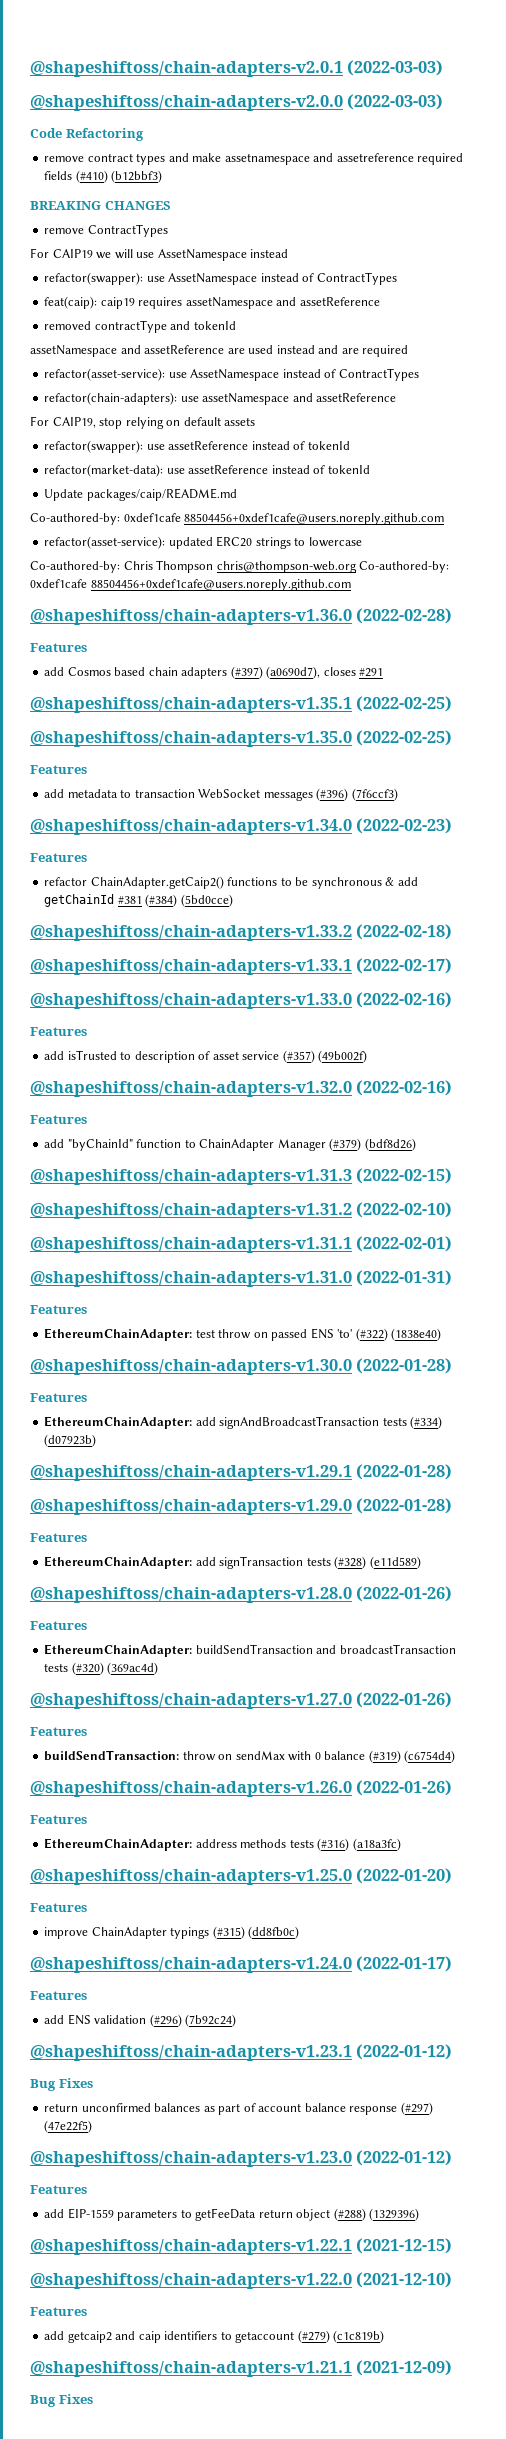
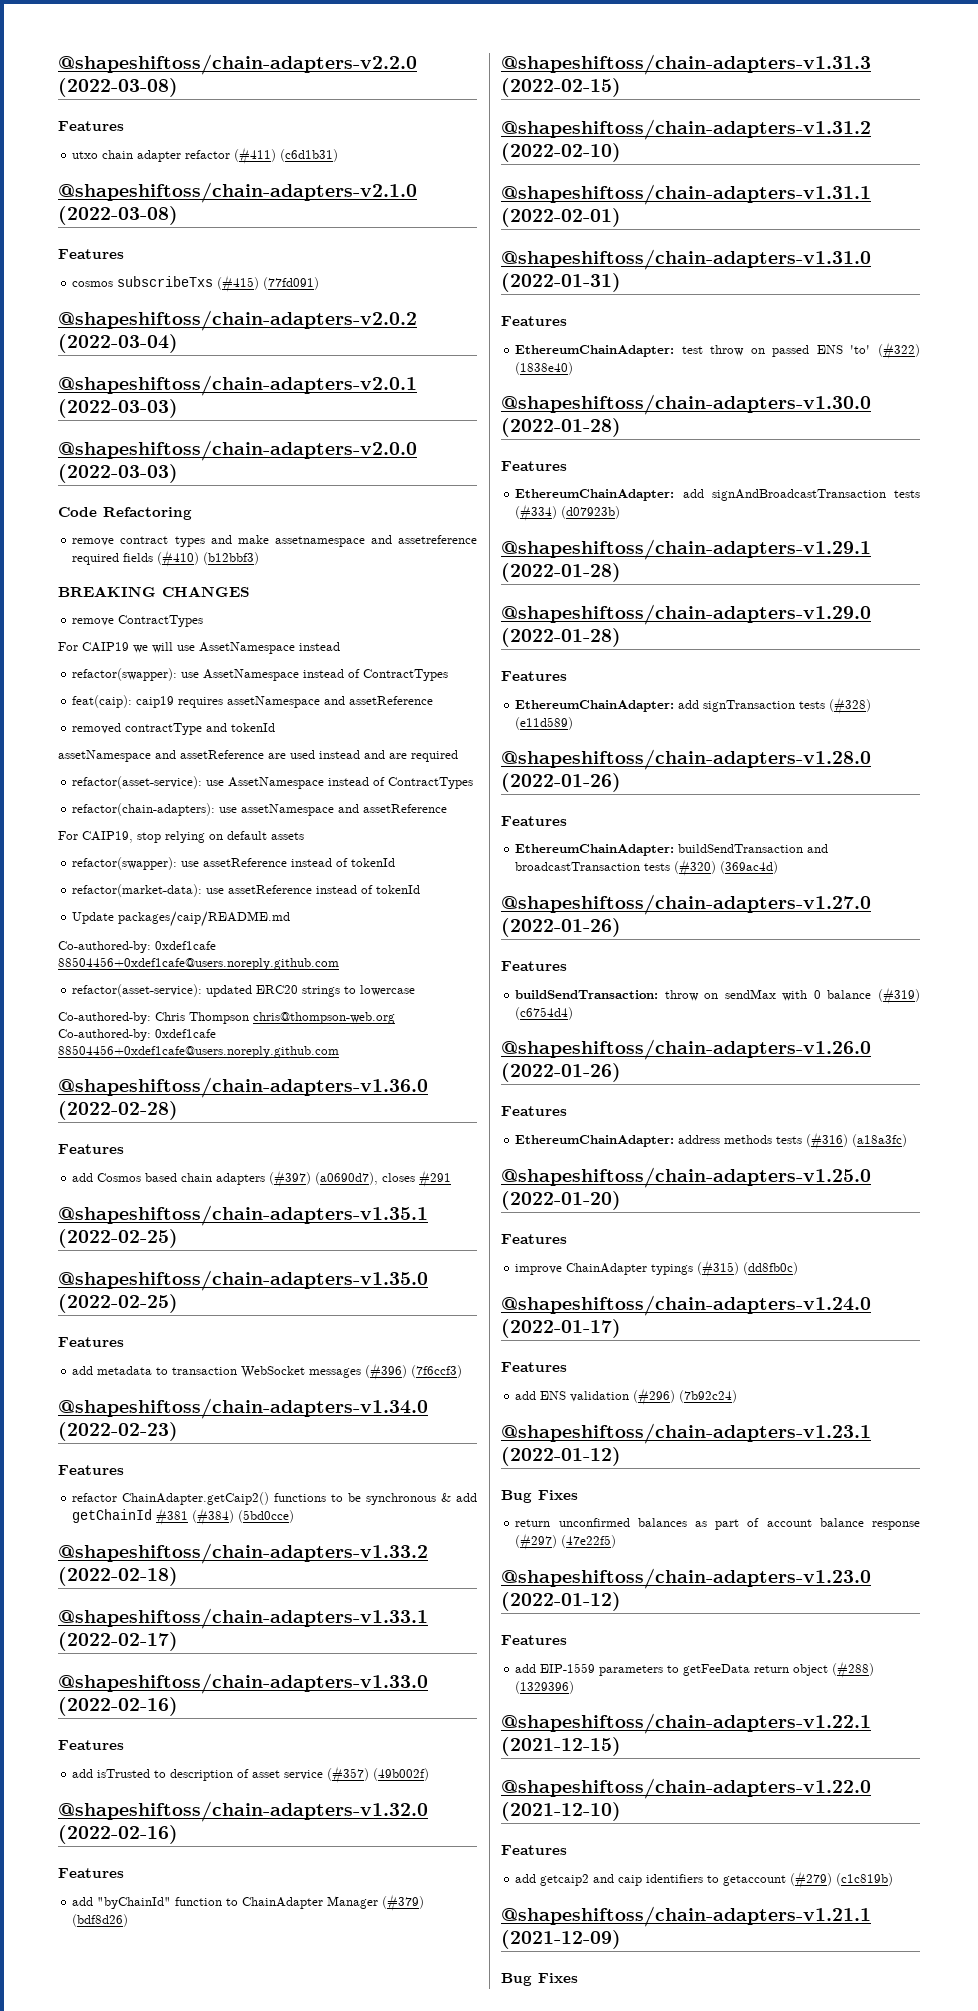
(30, 69) none -> [58,54,417,75] [58,78,178,97] [58,121,124,131] [72,147,339,164] [58,182,417,203] [58,206,178,225] [58,249,124,259] [72,275,320,292] [58,310,417,331] [58,334,178,353] @shapeshiftoss/chain-adapters-v2.2.0 (2022-03-08) // Features // utxo chain adapter refactor (#411) (c6d1b31) // @shapeshiftoss/chain-adapters-v2.1.0 (2022-03-08) // Features // cosmos subscribeTxs (#415) (77fd091) // @shapeshiftoss/chain-adapters-v2.0.2 (2022-03-04) //

